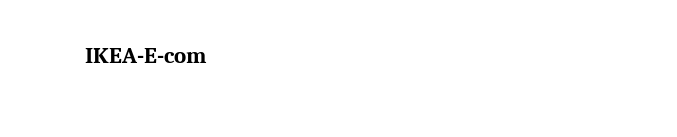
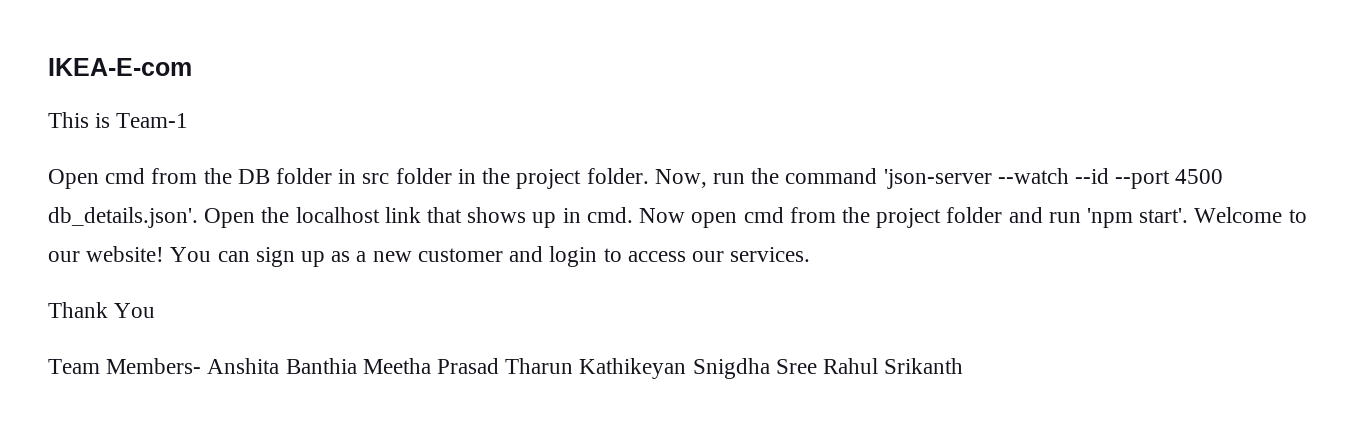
(207, 55) none -> [48,112,189,128] [48,168,1224,189] [48,207,1307,228] [48,246,811,267] [48,302,156,318] [48,358,964,379] // This is Team-1 // Open cmd from the DB folder in src folder in the project folder. Now, run the command 'json-server --watch --id --port 4500 db_details.json'. Open the localhost link that shows up in cmd. Now open cmd from the project folder and run 'npm start'. Welcome to our website! You can sign up as a new customer and login to access our services. // Thank You // Team Members- Anshita Banthia Meetha Prasad Tharun Kathikeyan Snigdha Sree Rahul Srikanth

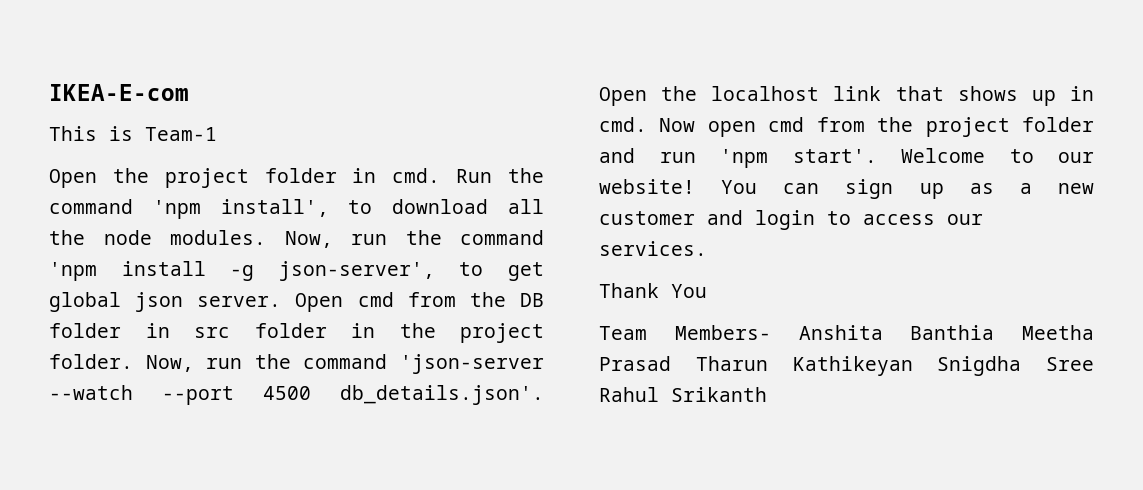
(99, 179) none -> [112,168,544,188] [49,199,544,219] [49,230,544,248] [49,261,544,281] [49,292,344,312] the project folder in cmd. Run the command 'npm install', to download all the node modules. Now, run the command 'npm install -g json-server', to get global json server. Open
[1074,168,1109,184] --id -> (133, 392) none

